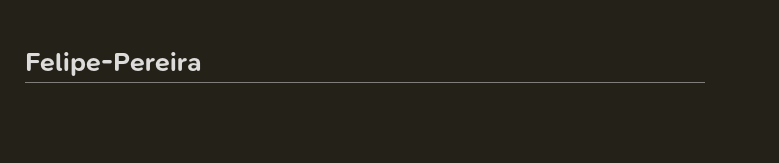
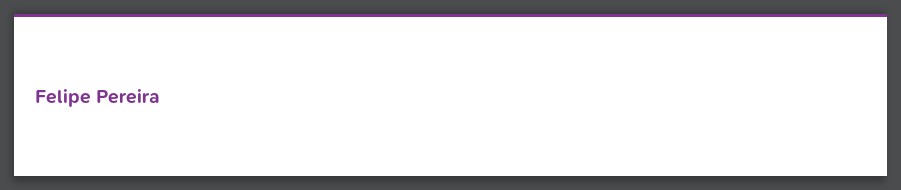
[25,52,201,76] Felipe-Pereira -> [35,89,160,107] Felipe Pereira

